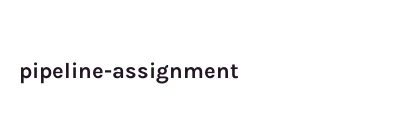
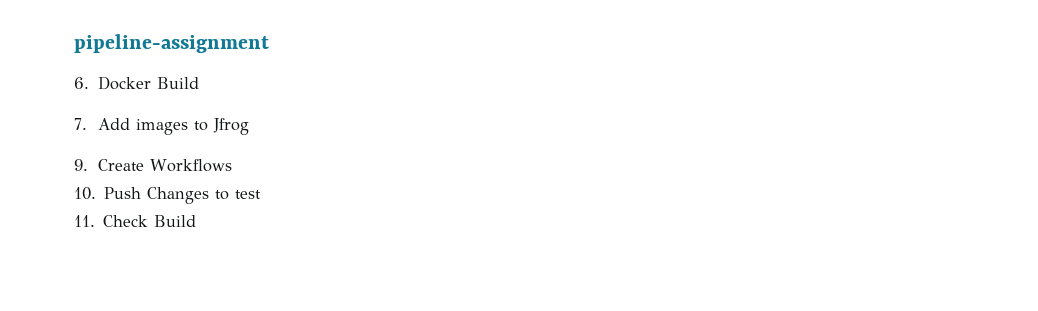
(239, 73) none -> [74,76,200,90] [74,118,250,135] [74,159,233,172] [74,187,262,204] [74,215,197,227] // 6. Docker Build // 7. Add images to Jfrog // 9. Create Workflows // 10. Push Changes to test // 11. Check Build

